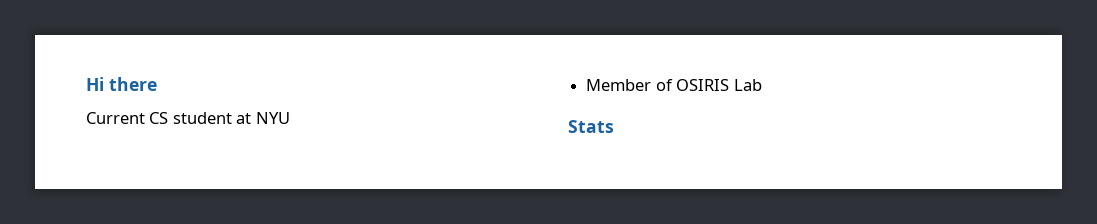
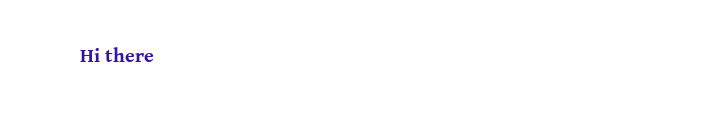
[86,112,290,124] [586,79,762,91] [568,120,614,133] // Current CS student at NYU // Member of OSIRIS Lab // Stats -> (155, 54) none

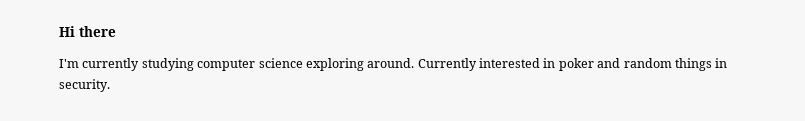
(155, 54) none -> [59,58,728,71] [59,79,110,92] // I'm currently studying computer science exploring around. Currently interested in poker and random things in security.

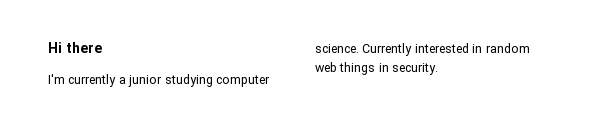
[141,58,672,71] studying computer science exploring around. Currently interested in poker and random -> [118,74,270,87] [315,43,530,56] [315,62,337,72] a junior studying computer science. Currently interested in random web

